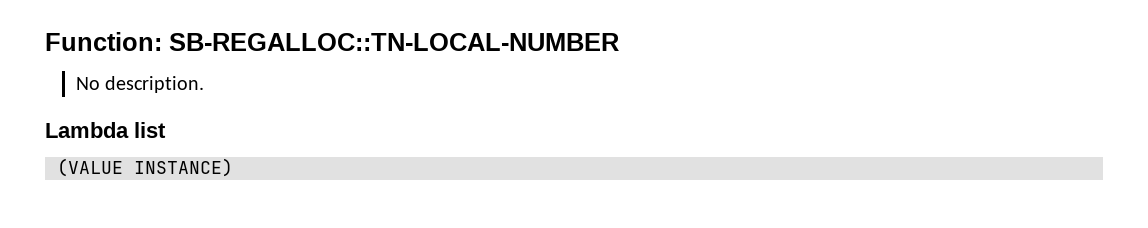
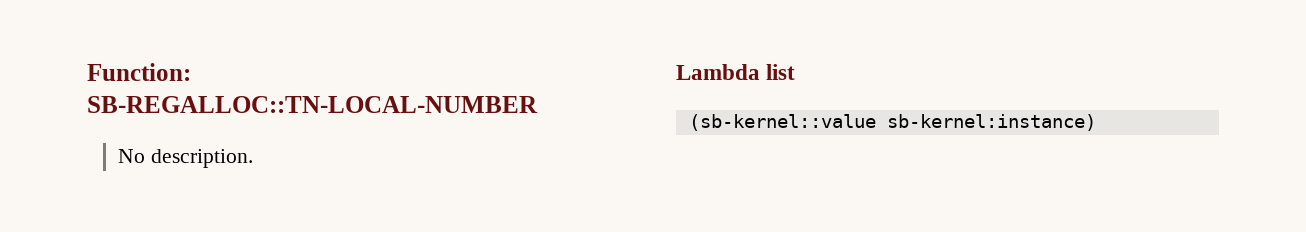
[57,158,233,177] (VALUE INSTANCE) -> [688,114,1096,131] (sb-kernel::value sb-kernel:instance)

